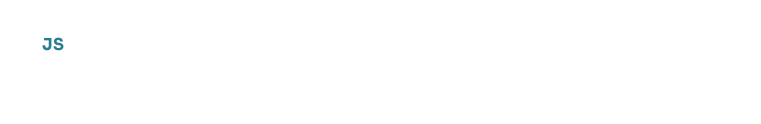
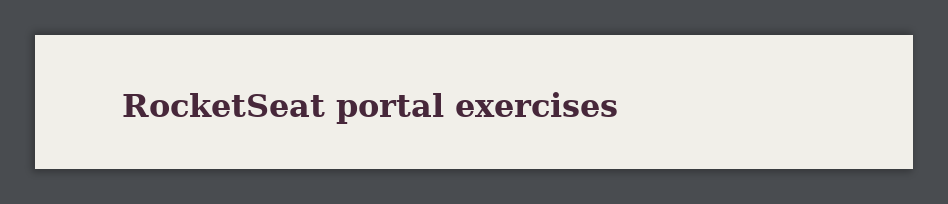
[42,37,64,51] JS -> [122,92,618,124] RocketSeat portal exercises

